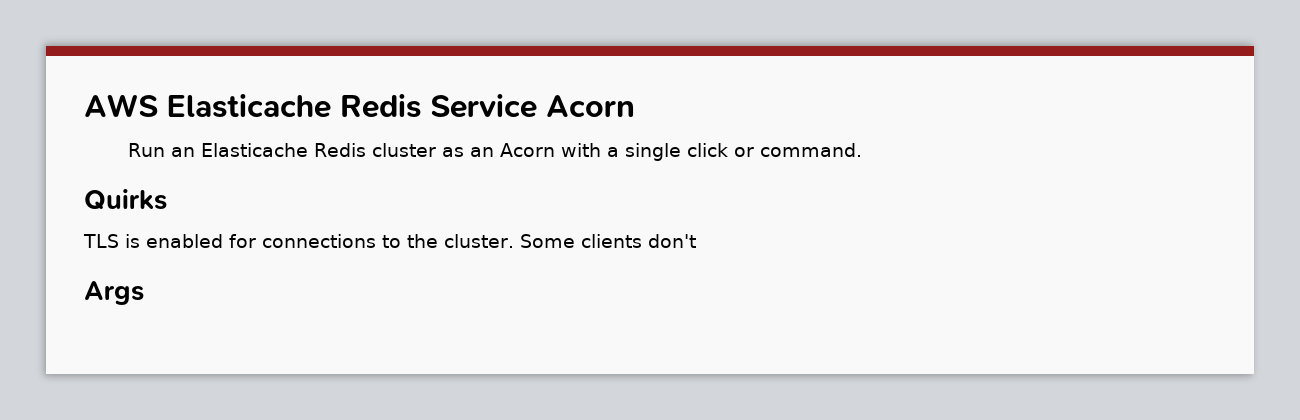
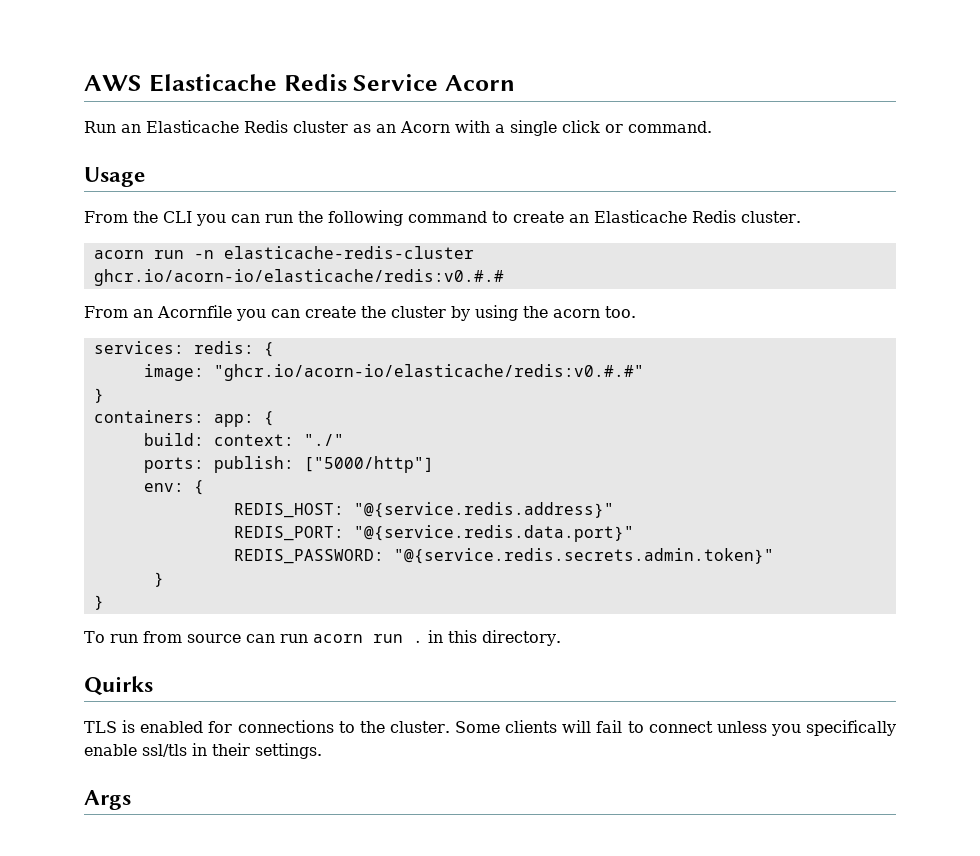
(863, 150) none -> [84,167,145,187] [84,210,801,226] [93,246,474,259] [93,269,504,286] [84,305,636,321] [93,341,274,357] [143,364,644,381] [93,388,104,403] [93,410,274,427] [143,433,344,446] [143,456,434,473] [143,480,204,495] [233,502,614,518] [233,525,634,542] [233,548,774,564] [153,572,164,587] [93,595,104,610] [84,630,561,646] // Usage // From the CLI you can run the following command to create an Elasticache Redis cluster. // acorn run -n elasticache-redis-cluster ghcr.io/acorn-io/elasticache/redis:v0.#.# // From an Acornfile you can create the cluster by using the acorn too. // services: redis: { // image: "ghcr.io/acorn-io/elasticache/redis:v0.#.#" // } // containers: app: { // build: context: "./" // ports: publish: ["5000/http"] // env: { // REDIS_HOST: "@{service.redis.address}" // REDIS_PORT: "@{service.redis.data.port}" // REDIS_PASSWORD: "@{service.redis.secrets.admin.token}" // } // } // To run from source can run acorn run . in this directory.
[647,234,696,248] don't -> [562,720,896,736] [84,743,322,759] will fail to connect unless you specifically enable ssl/tls in their settings.

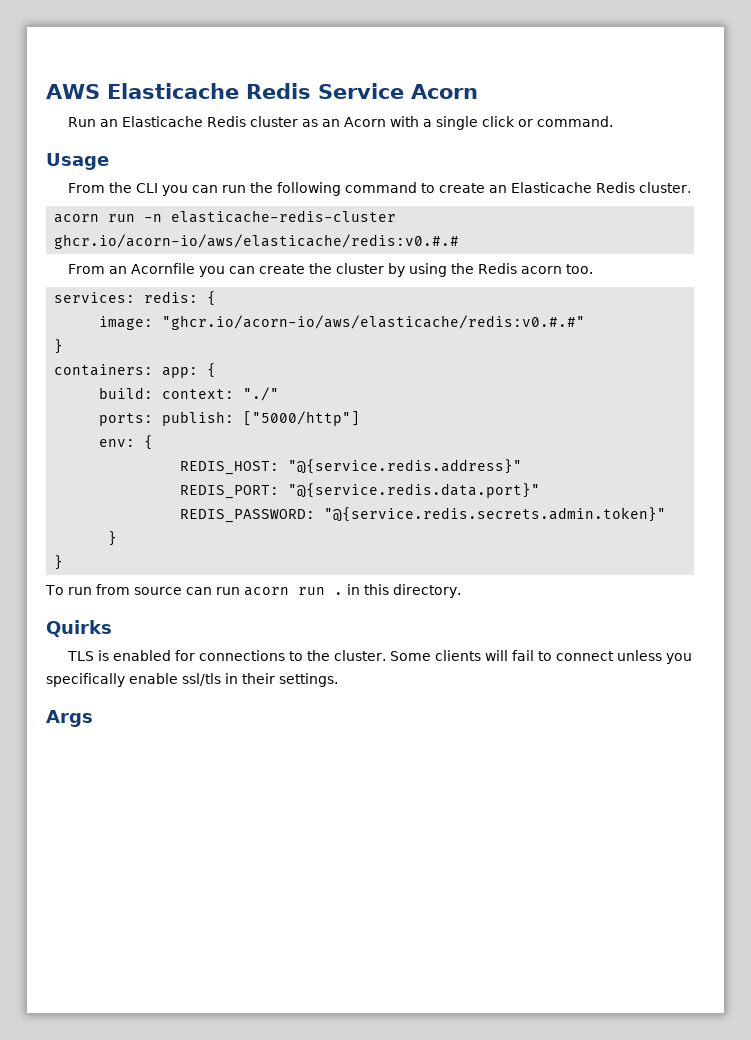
[93,269,504,286] ghcr.io/acorn-io/elasticache/redis:v0.#.# -> [54,234,460,249] ghcr.io/acorn-io/aws/elasticache/redis:v0.#.#
(548, 312) none -> [477,263,517,274] Redis
[213,364,644,381] "ghcr.io/acorn-io/elasticache/redis:v0.#.#" -> [162,315,586,330] "ghcr.io/acorn-io/aws/elasticache/redis:v0.#.#"

